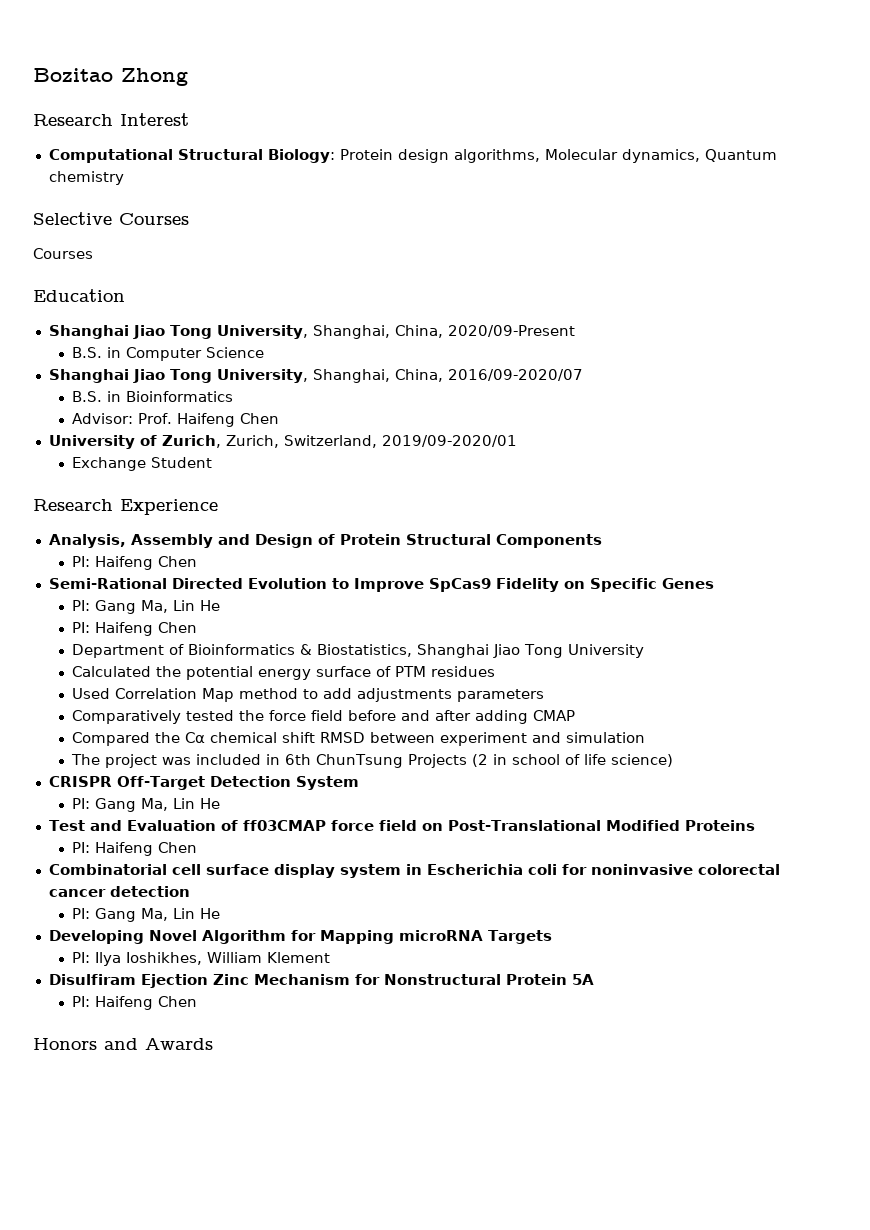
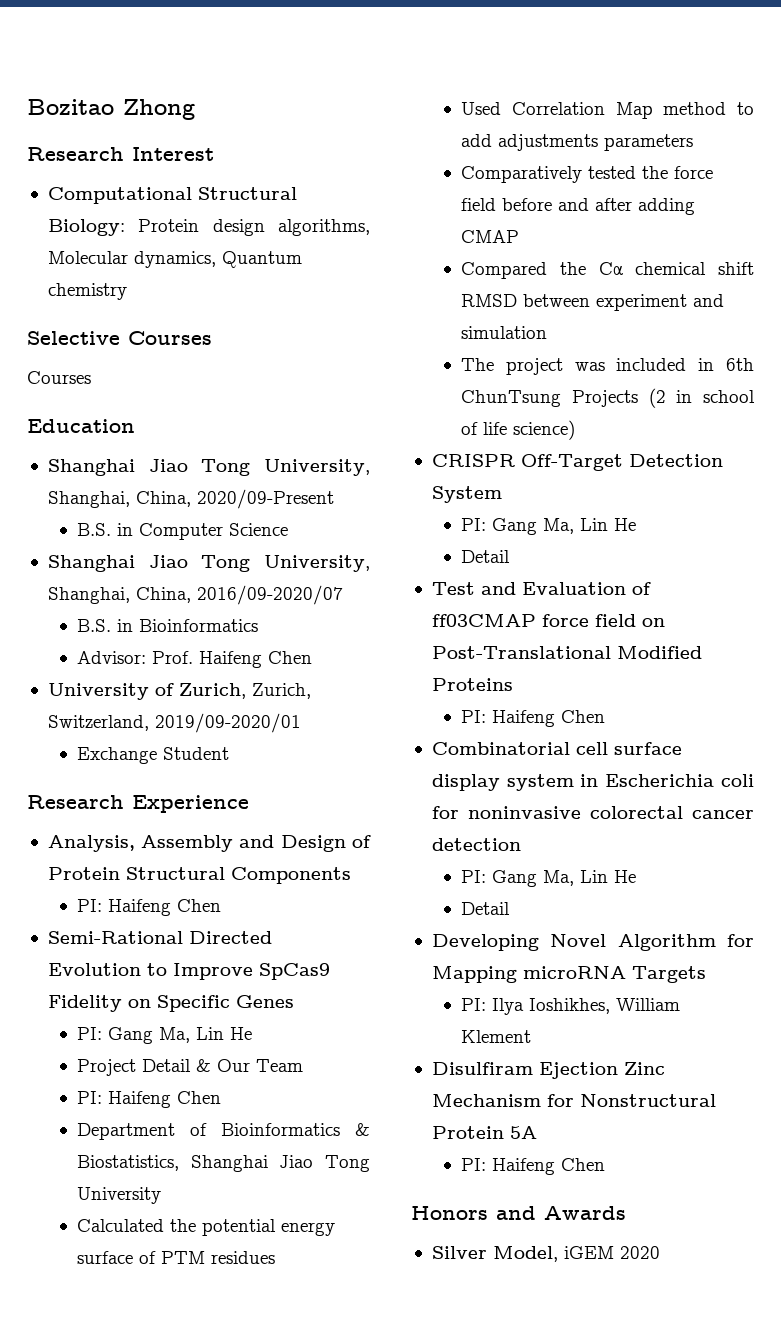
(221, 605) none -> [77,1059,304,1076] // Project Detail & Our Team
(221, 803) none -> [461,550,511,563] // Detail
(221, 913) none -> [461,902,511,915] // Detail
(213, 1044) none -> [431,1246,660,1262] // Silver Model, iGEM 2020

